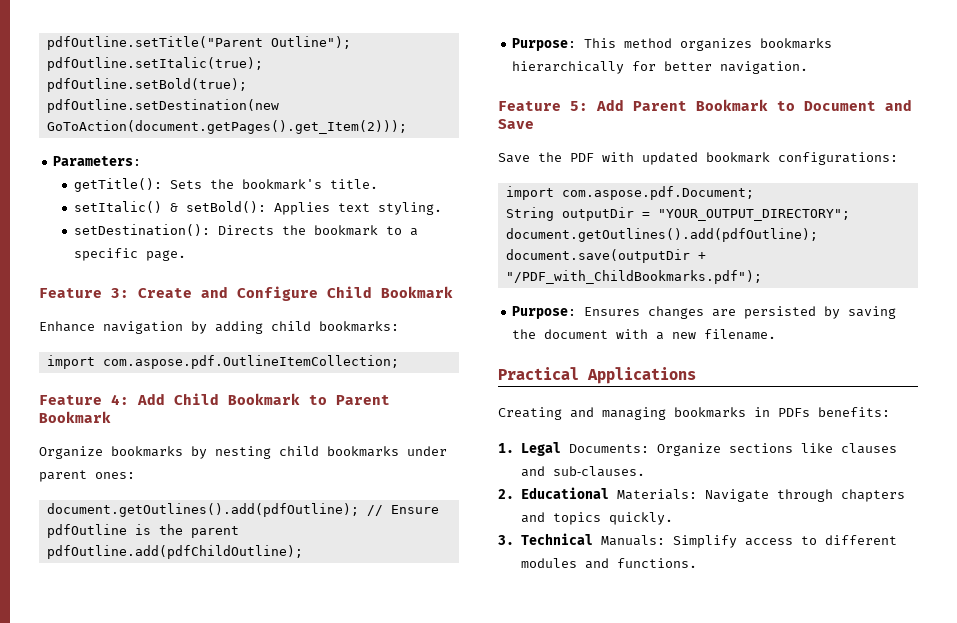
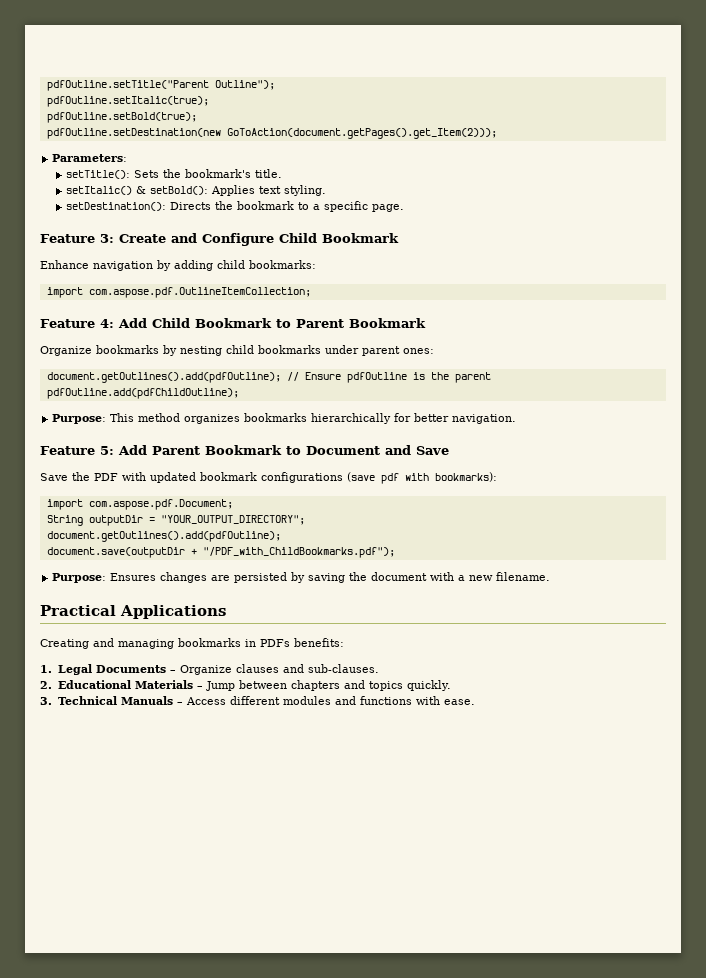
[74,178,163,192] getTitle(): -> [65,170,130,179] setTitle():
[778,152,898,165] configurations: -> [261,472,497,484] configurations (save pdf with bookmarks):
[568,443,833,456] Documents: Organize sections like -> [95,665,232,675] Documents – Organize
[616,489,833,502] Materials: Navigate through -> [134,680,287,691] Materials – Jump between
[600,535,897,548] [520,558,697,569] Manuals: Simplify access to different modules and functions. -> [121,696,476,705] Manuals – Access different modules and functions with ease.

